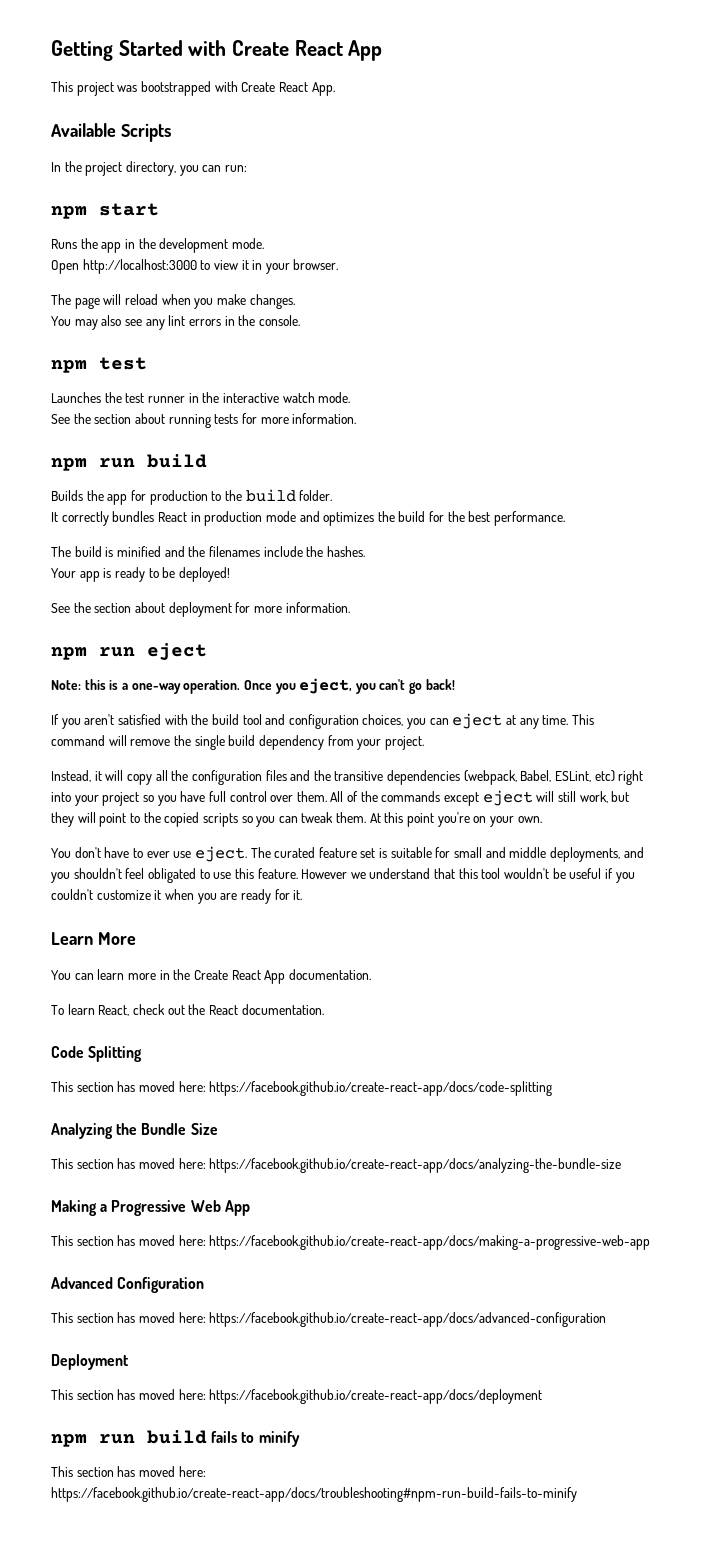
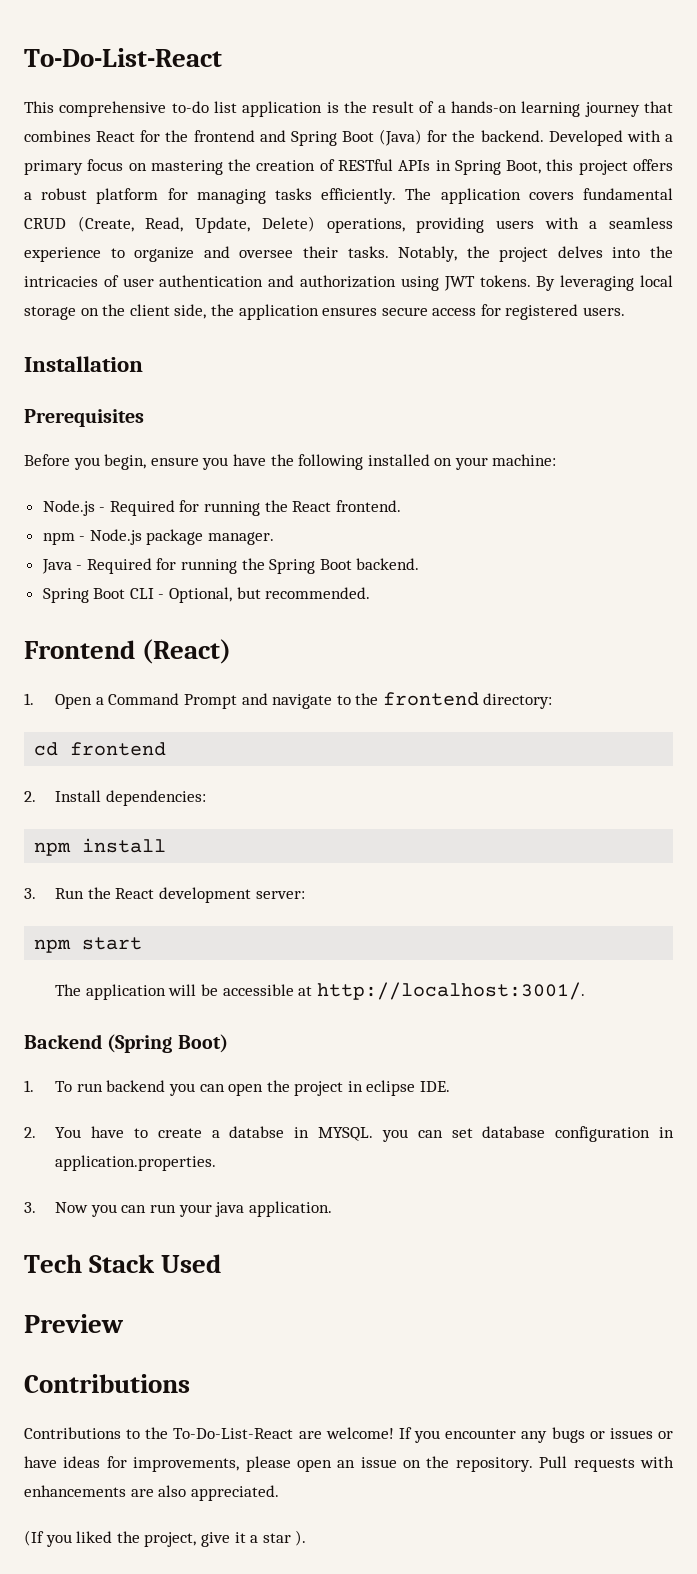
[51,40,383,61] [51,81,335,96] [51,123,171,142] [51,161,247,176] [51,203,159,219] [51,238,264,253] [51,259,339,274] [51,294,295,309] [51,315,300,330] [51,357,147,373] [51,392,351,403] [51,413,357,428] [51,454,207,471] [51,489,333,505] [51,511,566,526] [51,546,365,557] [51,567,230,582] [51,602,350,617] [51,643,207,660] [51,678,455,694] [51,713,594,729] [51,735,424,750] [51,770,644,785] [51,790,630,806] [51,812,542,827] [51,846,644,862] [51,868,635,883] [51,889,303,904] [51,932,136,945] [51,969,371,984] [51,1004,324,1016] [51,1046,143,1062] [51,1081,553,1096] [51,1123,218,1139] [51,1158,622,1173] [51,1200,250,1216] [51,1235,651,1250] [51,1277,205,1293] [51,1312,607,1327] [51,1354,129,1370] [51,1389,543,1404] [51,1430,300,1447] [51,1466,206,1477] [51,1487,577,1502] Getting Started with Create React App // This project was bootstrapped with Create React App. // Available Scripts // In the project directory, you can run: // npm start // Runs the app in the development mode. // Open http://localhost:3000 to view it in your browser. // The page will reload when you make changes. // You may also see any lint errors in the console. // npm test // Launches the test runner in the interactive watch mode. // See the section about running tests for more information. // npm run build // Builds the app for production to the build folder. // It correctly bundles React in production mode and optimizes the build for the best performance. // The build is minified and the filenames include the hashes. // Your app is ready to be deployed! // See the section about deployment for more information. // npm run eject // Note: this is a one-way operation. Once you eject, you can't go back! // If you aren't satisfied with the build tool and configuration choices, you can eject at any time. This command will remove the single build dependency from your project. // Instead, it will copy all the configuration files and the transitive dependencies (webpack, Babel, ESLint, etc) right into your project so you have full control over them. All of the commands except eject will still work, but they will point to the copied scripts so you can tweak them. At this point you're on your own. // You don't have to ever use eject. The curated feature set is suitable for small and middle deployments, and you shouldn't feel obligated to use this feature. However we understand that this tool wouldn't be useful if you couldn't customize it when you are ready for it. // Learn More // You can learn more in the Create React App documentation. // To learn React, check out the React documentation. // Code Splitting // This section has moved here: https://facebook.github.io/create-react-app/docs/code-splitting // Analyzing the Bundle Size // This section has moved here: https://facebook.github.io/create-react-app/docs/analyzing-the-bundle-size // Making a Progressive Web App // This section has moved here: https://facebook.github.io/create-react-app/docs/making-a-progressive-web-app // Advanced Configuration // This section has moved here: https://facebook.github.io/create-react-app/docs/advanced-configuration // Deployment // This section has moved here: https://facebook.github.io/create-react-app/docs/deployment // npm run build fails to minify // This section has moved here: https://facebook.github.io/create-react-app/docs/troubleshooting#npm-run-build-fails-to-minify -> [24,48,222,67] [24,101,673,117] [24,129,673,146] [24,159,674,175] [24,188,673,204] [24,216,674,233] [24,246,673,262] [24,275,674,291] [24,304,626,320] [24,356,143,372] [24,409,144,427] [24,454,557,470] [42,500,401,516] [42,529,275,545] [41,558,420,574] [42,587,371,603] [24,639,232,664] [24,692,553,709] [34,742,167,756] [24,790,206,806] [34,838,167,856] [24,887,305,903] [34,937,143,953] [55,982,585,1000] [24,1034,228,1053] [24,1080,451,1096] [24,1126,674,1142] [55,1155,217,1171] [24,1201,332,1217] [24,1254,222,1273] [24,1314,124,1333] [24,1374,190,1393] [24,1427,673,1443] [24,1456,674,1472] [24,1485,279,1501] [24,1530,307,1547] To-Do-List-React // This comprehensive to-do list application is the result of a hands-on learning journey that combines React for the frontend and Spring Boot (Java) for the backend. Developed with a primary focus on mastering the creation of RESTful APIs in Spring Boot, this project offers a robust platform for managing tasks efficiently. The application covers fundamental CRUD (Create, Read, Update, Delete) operations, providing users with a seamless experience to organize and oversee their tasks. Notably, the project delves into the intricacies of user authentication and authorization using JWT tokens. By leveraging local storage on the client side, the application ensures secure access for registered users. // Installation // Prerequisites // Before you begin, ensure you have the following installed on your machine: // Node.js - Required for running the React frontend. // npm - Node.js package manager. // Java - Required for running the Spring Boot backend. // Spring Boot CLI - Optional, but recommended. // Frontend (React) // 1. Open a Command Prompt and navigate to the frontend directory: // cd frontend // 2. Install dependencies: // npm install // 3. Run the React development server: // npm start // The application will be accessible at http://localhost:3001/. // Backend (Spring Boot) // 1. To run backend you can open the project in eclipse IDE. // 2. You have to create a databse in MYSQL. you can set database configuration in application.properties. // 3. Now you can run your java application. // Tech Stack Used // Preview // Contributions // Contributions to the To-Do-List-React are welcome! If you encounter any bugs or issues or have ideas for improvements, please open an issue on the repository. Pull requests with enhancements are also appreciated. // (If you liked the project, give it a star ).

